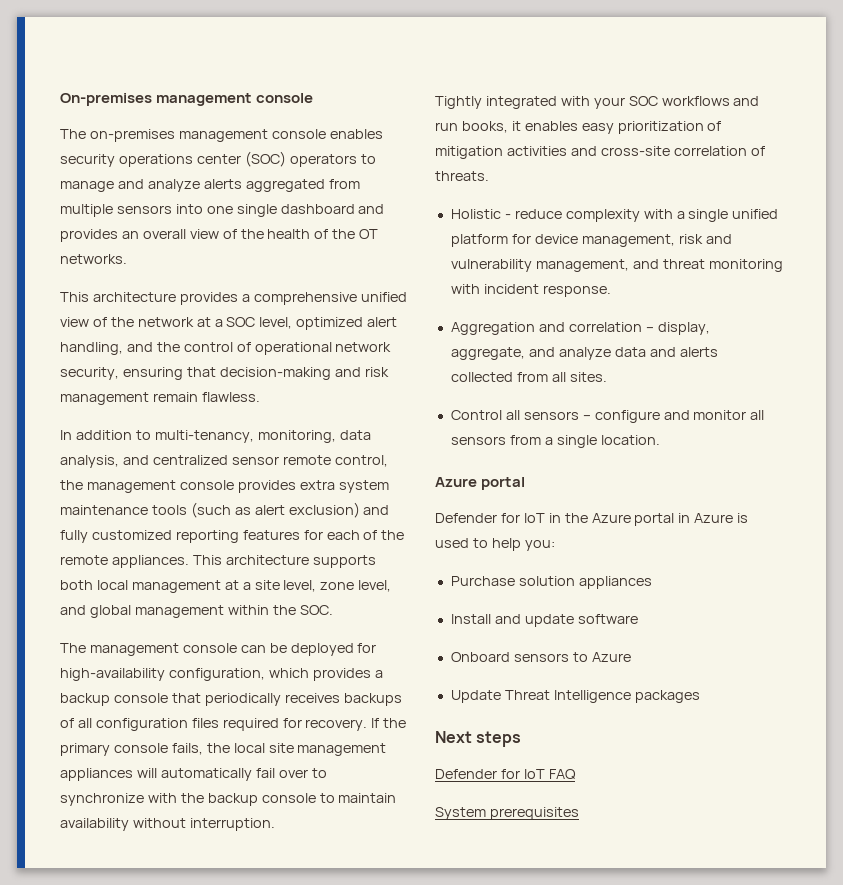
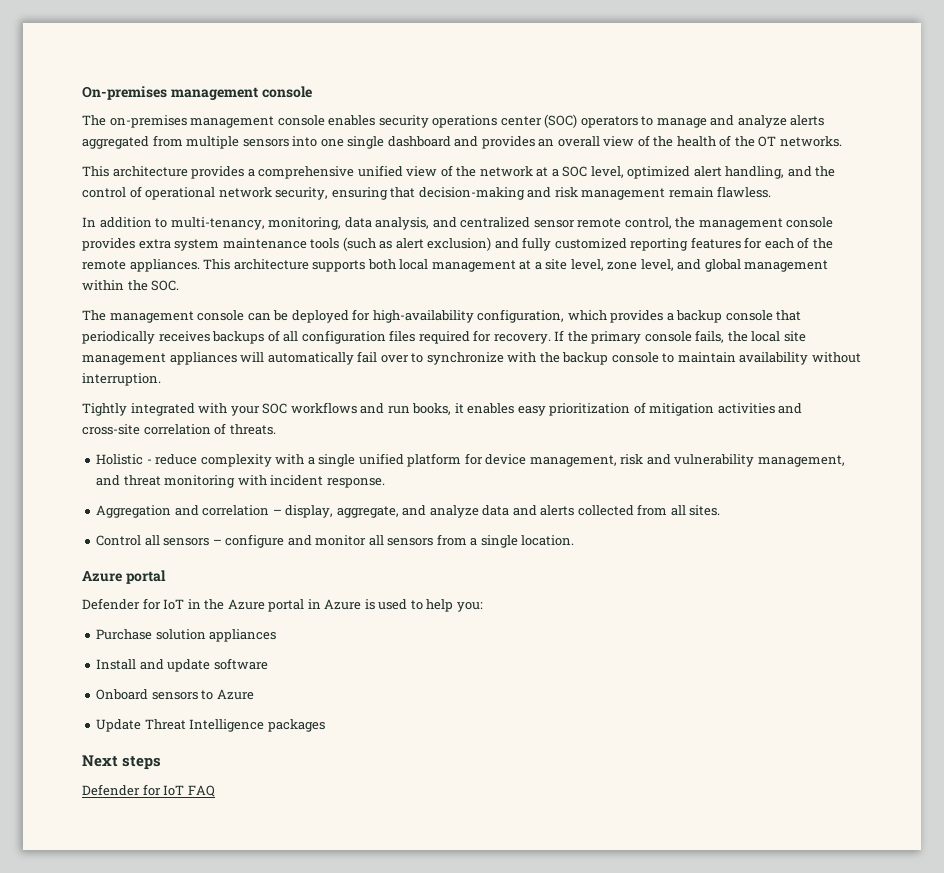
[435,807,579,820] // System prerequisites -> (215, 791) none

